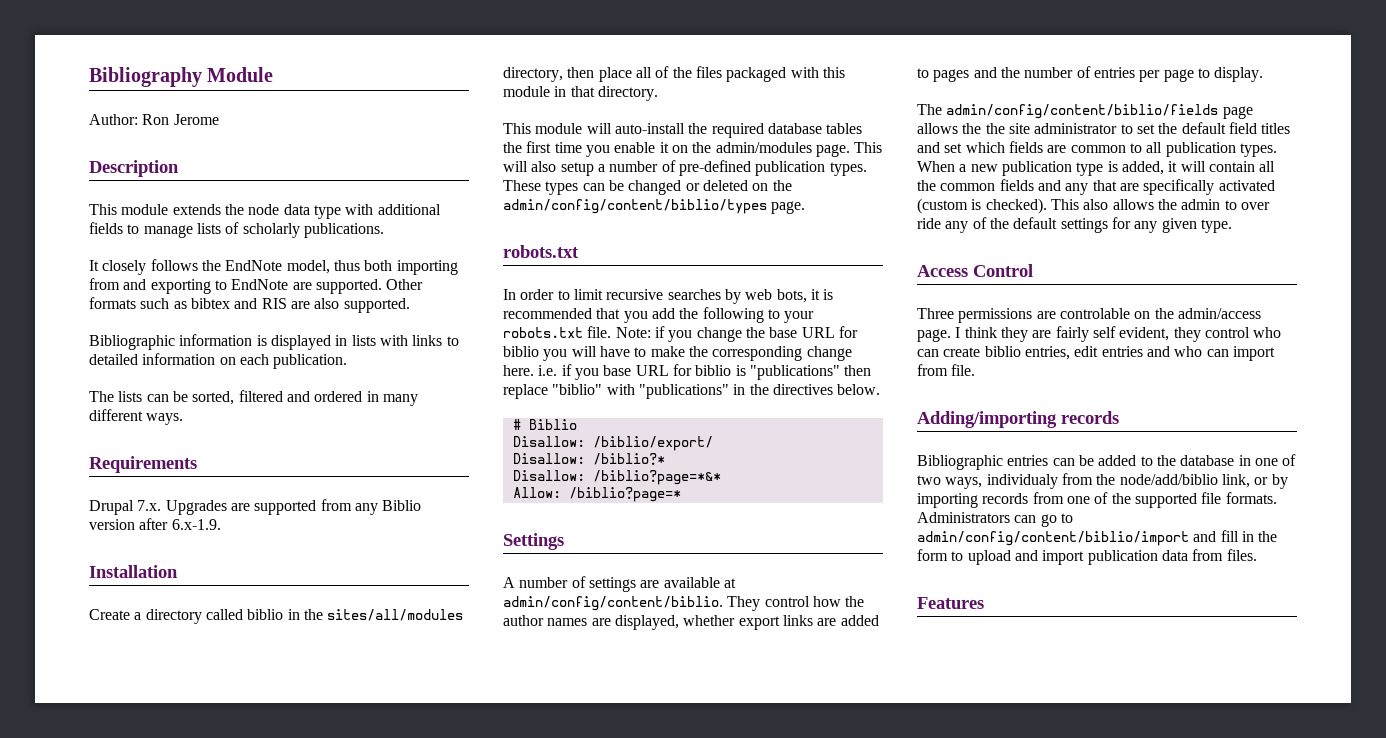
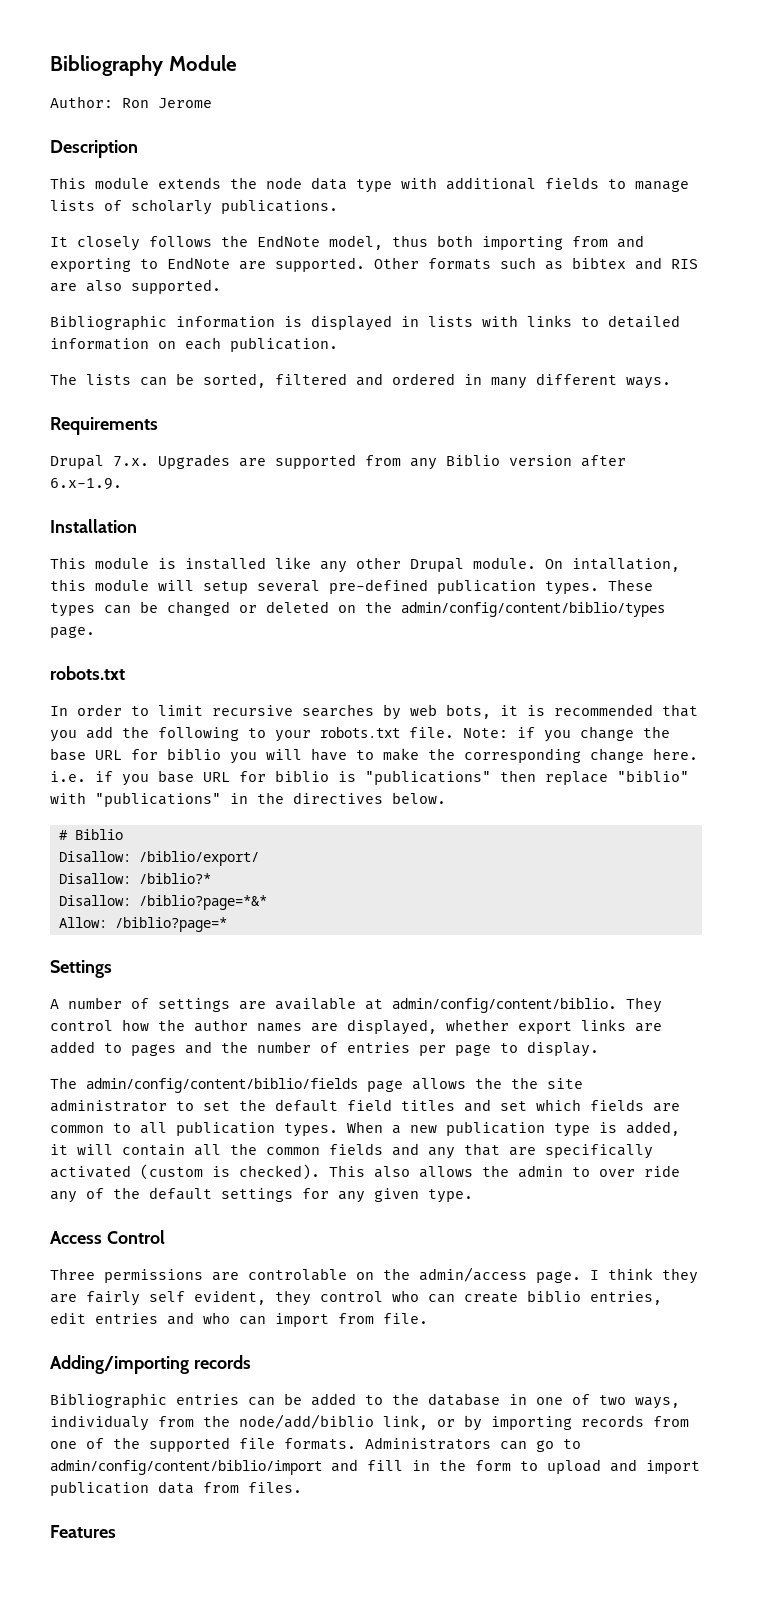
[89,609,464,624] [503,66,845,82] [503,86,658,101] [503,123,863,138] [503,141,883,157] [503,160,676,176] Create a directory called biblio in the sites/all/modules directory, then place all of the files packaged with this module in that directory. // This module will auto-install the required database tables the first time you enable it on the admin/modules page. This will also setup a number of -> [50,557,680,573] [50,579,320,594] This module is installed like any other Drupal module. On intallation, this module will setup several

